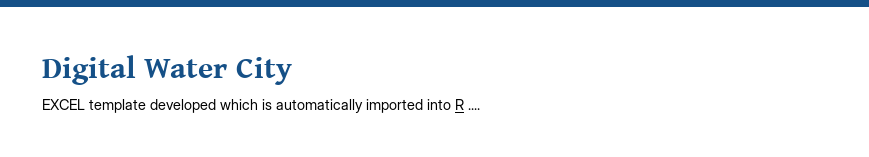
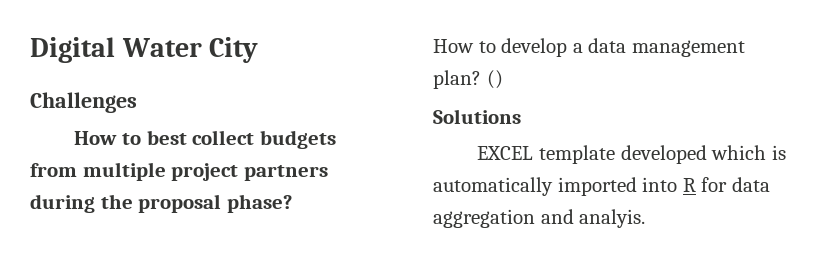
(292, 71) none -> [30,92,137,113] [74,130,336,149] [30,162,328,181] [30,194,292,213] [433,38,745,57] [433,70,503,89] [433,109,521,124] // Challenges // How to best collect budgets from multiple project partners during the proposal phase? // How to develop a data management plan? () // Solutions
[468,108,480,110] .... -> [701,177,770,192] [433,209,646,228] for data aggregation and analyis.

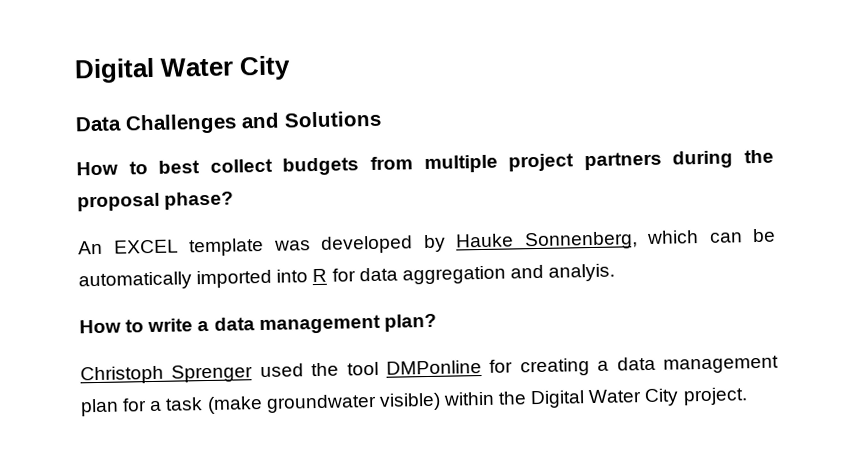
(259, 50) none -> [75,116,122,132] Data
(137, 102) none -> [241,110,382,129] and Solutions
[433,38,745,57] [433,70,503,89] [433,109,521,124] [477,145,786,164] How to develop a data management plan? () // Solutions // EXCEL template developed which is -> [78,228,776,257] An EXCEL template was developed by Hauke Sonnenberg, which can be
(646, 218) none -> [79,313,437,335] [80,355,779,385] [80,387,748,417] // How to write a data management plan? // Christoph Sprenger used the tool DMPonline for creating a data management plan for a task (make groundwater visible) within the Digital Water City project.

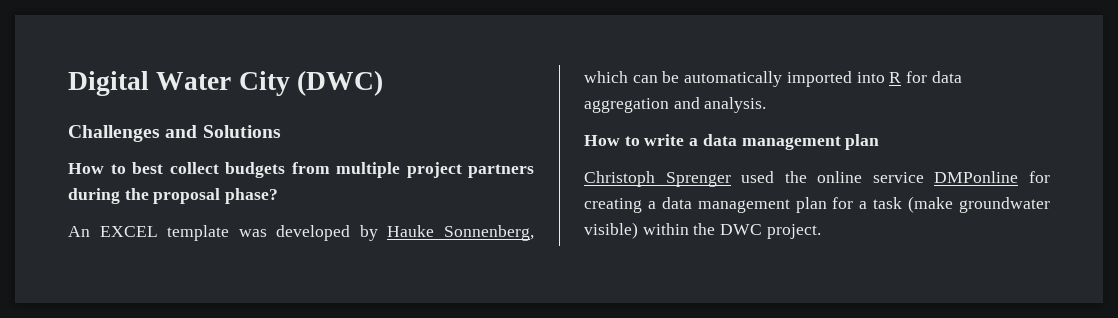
[74,55,292,84] [75,116,122,132] Digital Water City // Data -> [68,70,384,96] Digital Water City (DWC) //
[548,263,616,282] analyis. -> [704,97,767,113] analysis.
[383,313,437,332] plan? -> [845,134,880,150] plan
[346,361,379,376] tool -> [817,171,924,183] online service
[530,388,680,409] Digital Water City -> [720,224,763,235] DWC

